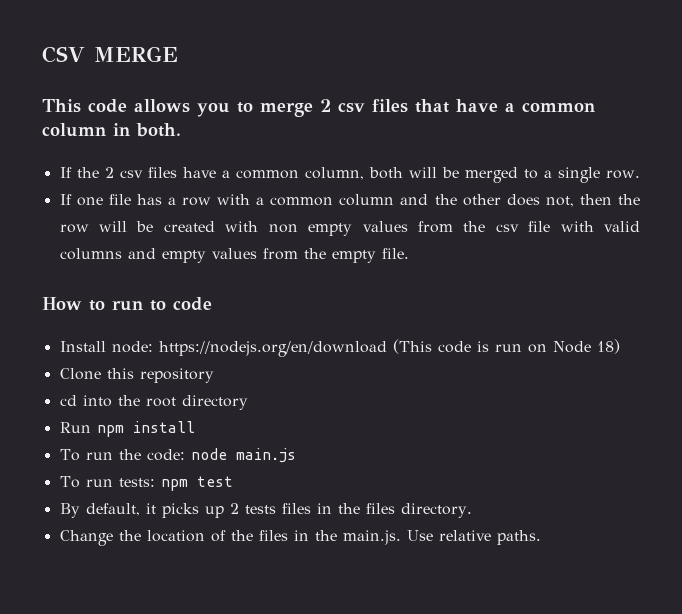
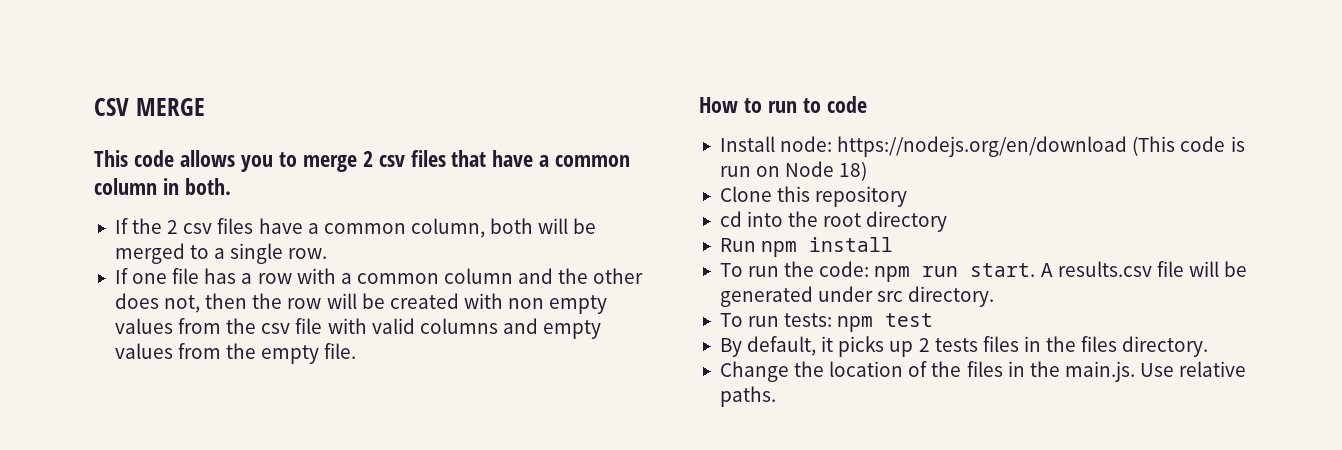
[190,448,296,463] node main.js -> [874,261,1248,282] [719,286,995,307] npm run start. A results.csv file will be generated under src directory.

